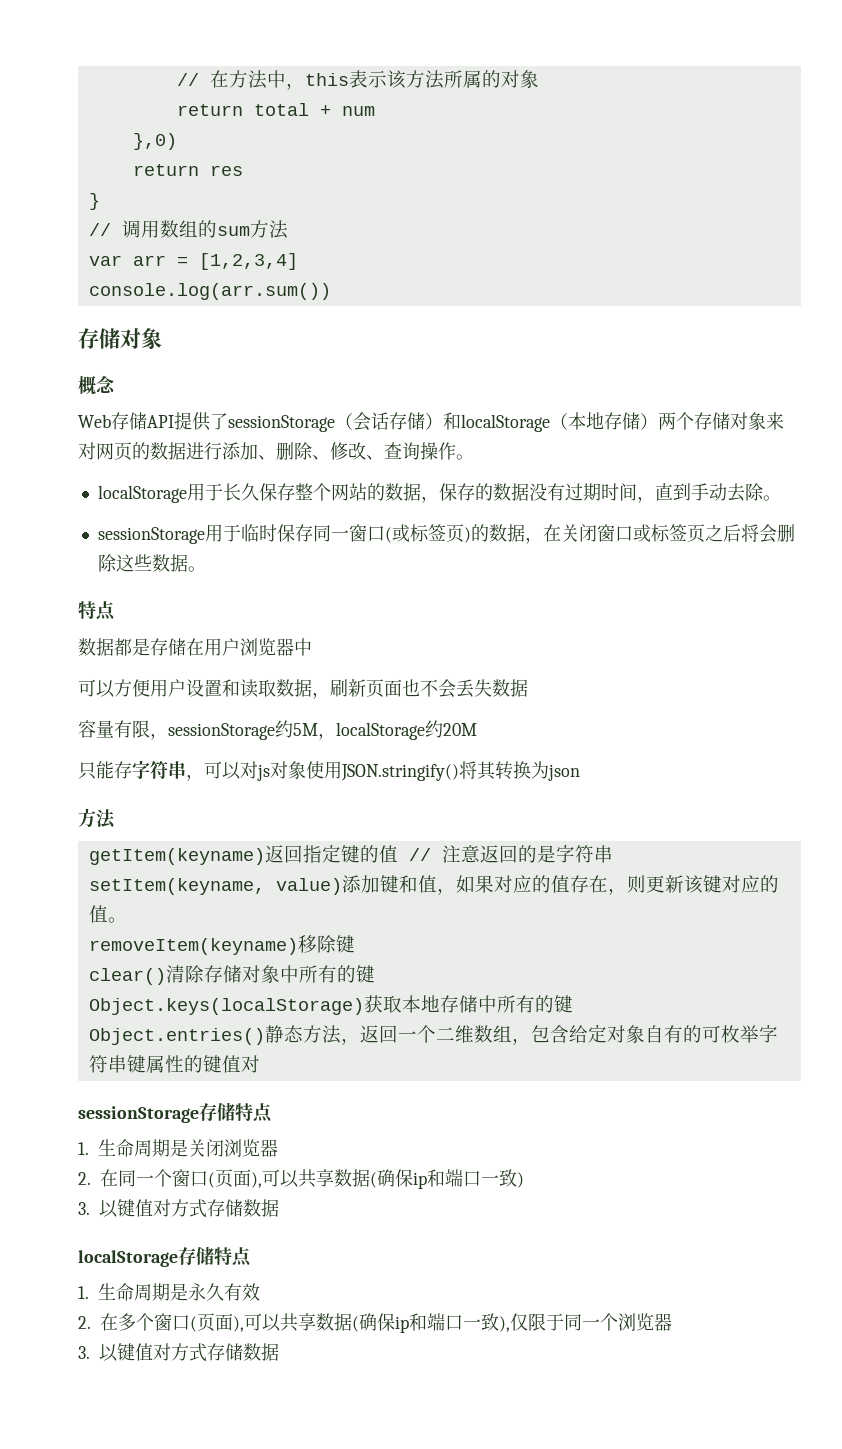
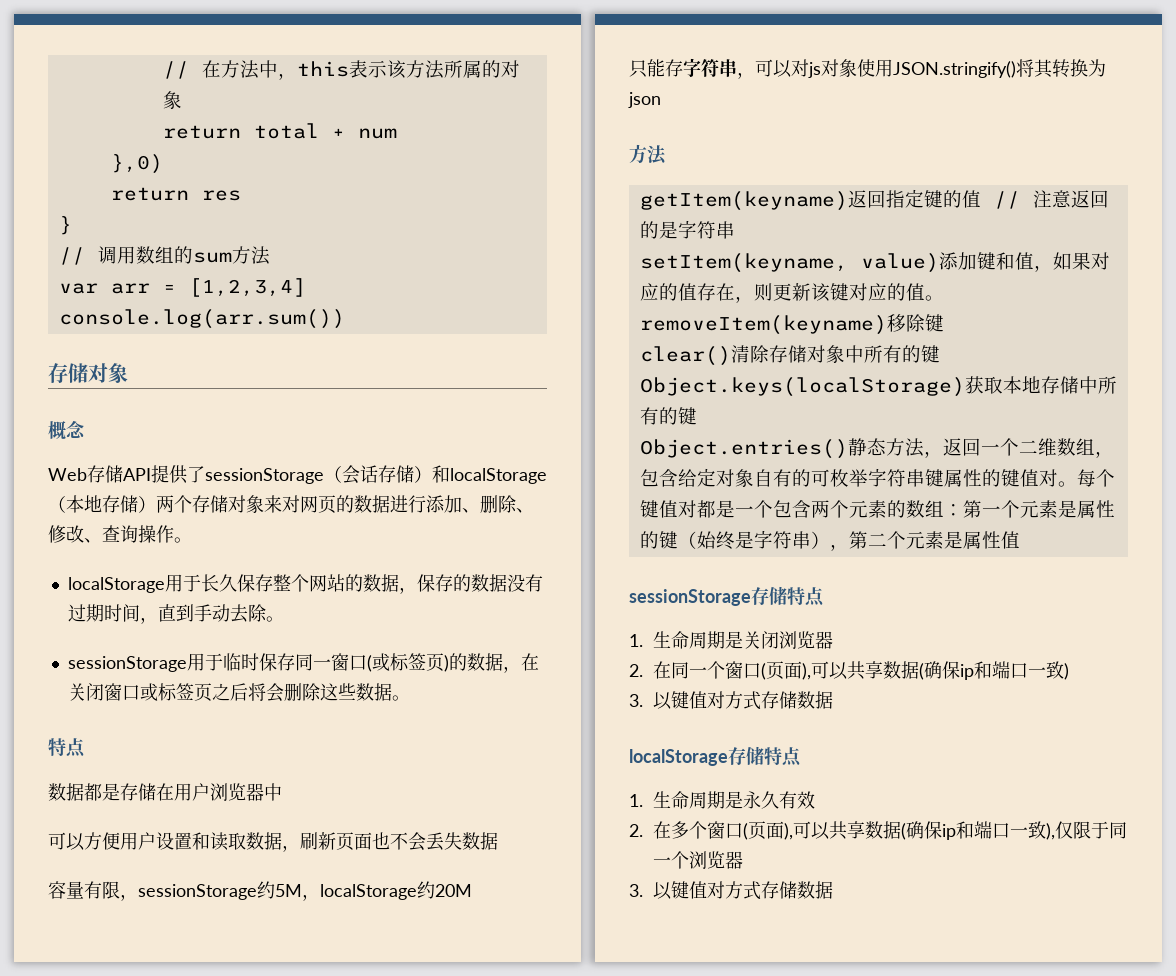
(260, 1064) none -> [1057,469,1115,487] [639,500,1115,518] [639,530,1020,551] 。每个键值对都是一个包含两个元素的数组：第一个元素是属性的键（始终是字符串），第二个元素是属性值

